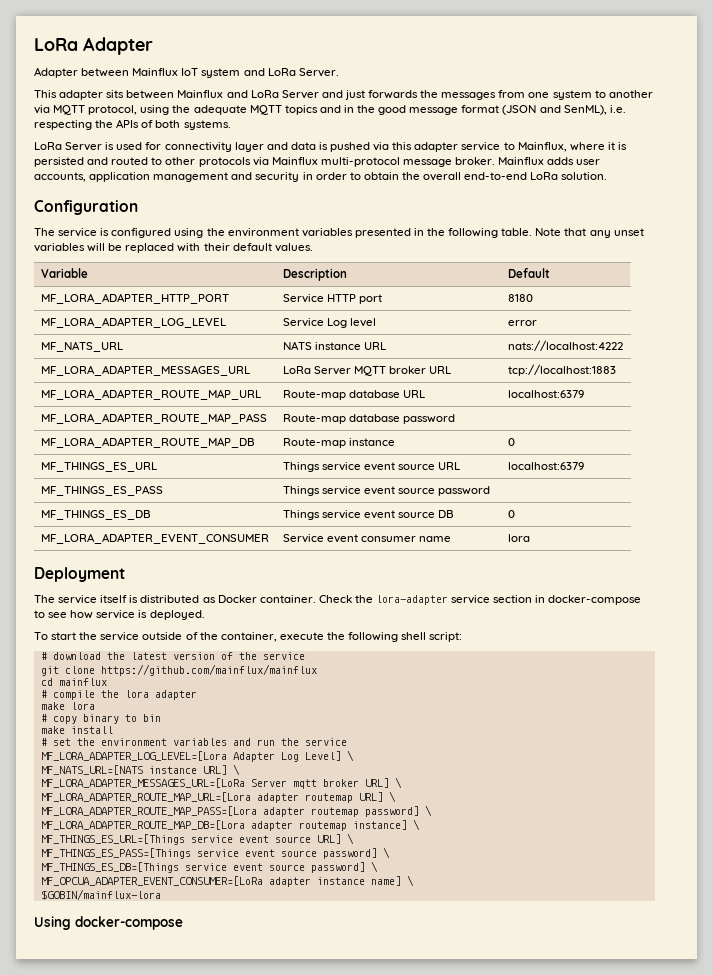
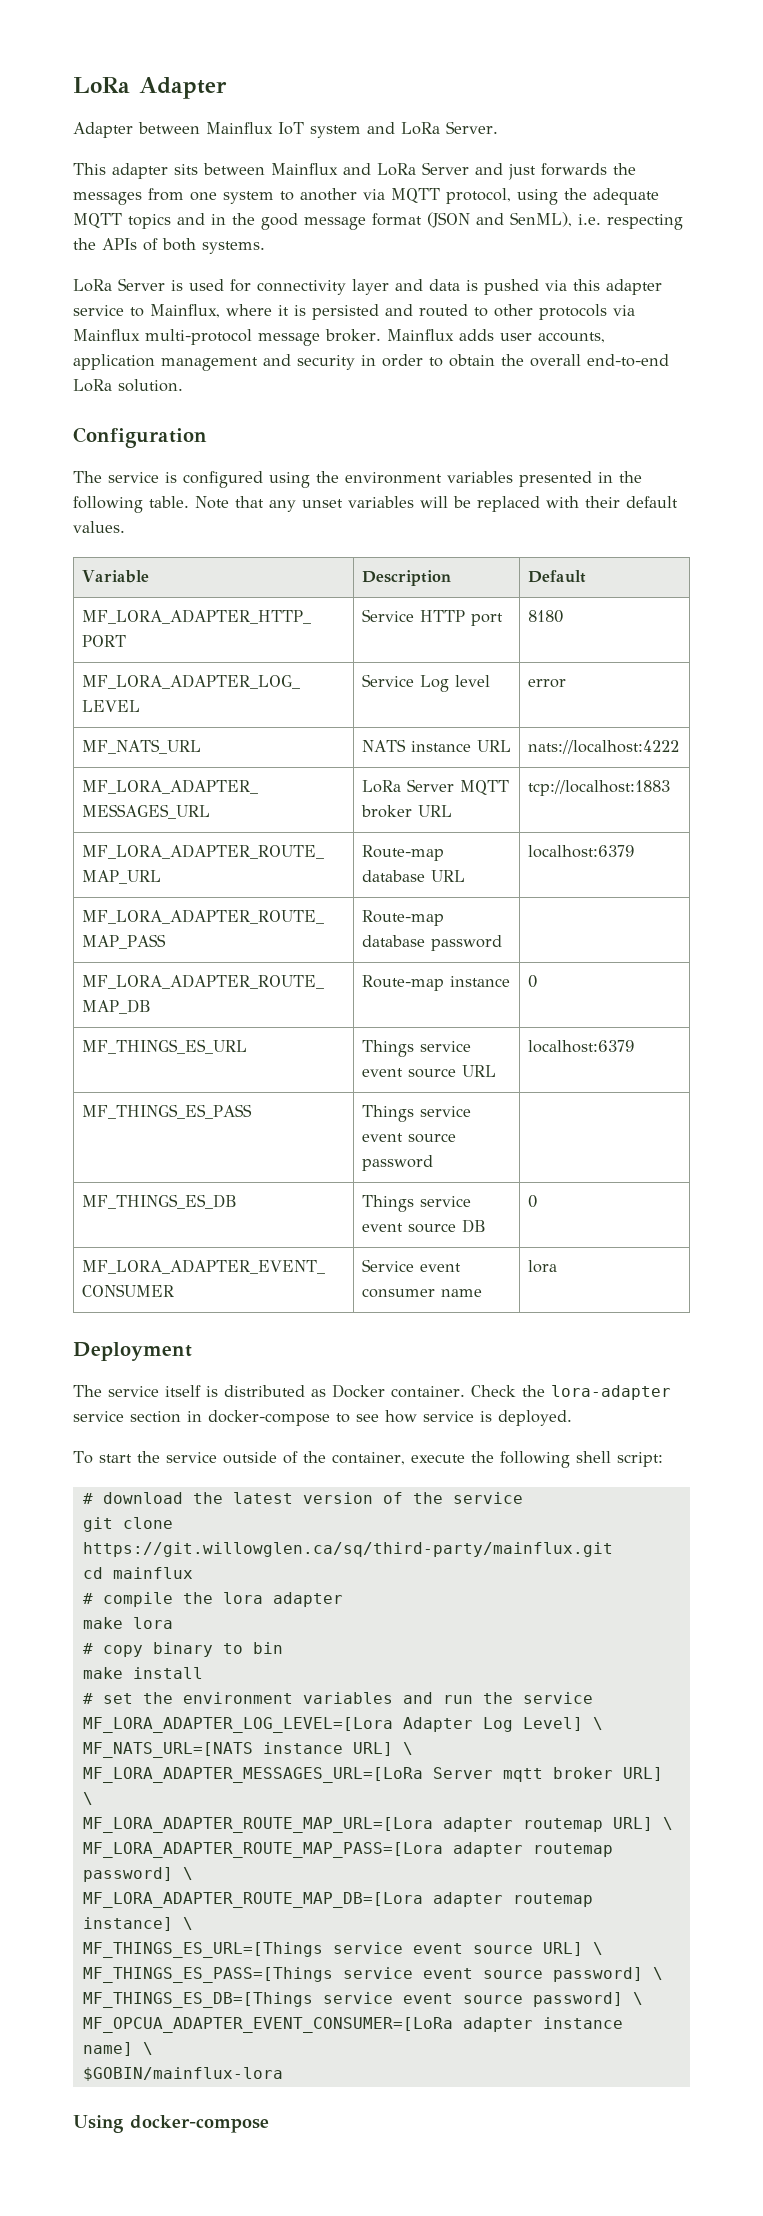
[100,664,317,676] https://github.com/mainflux/mainflux -> [82,1542,613,1557] https://git.willowglen.ca/sq/third-party/mainflux.git

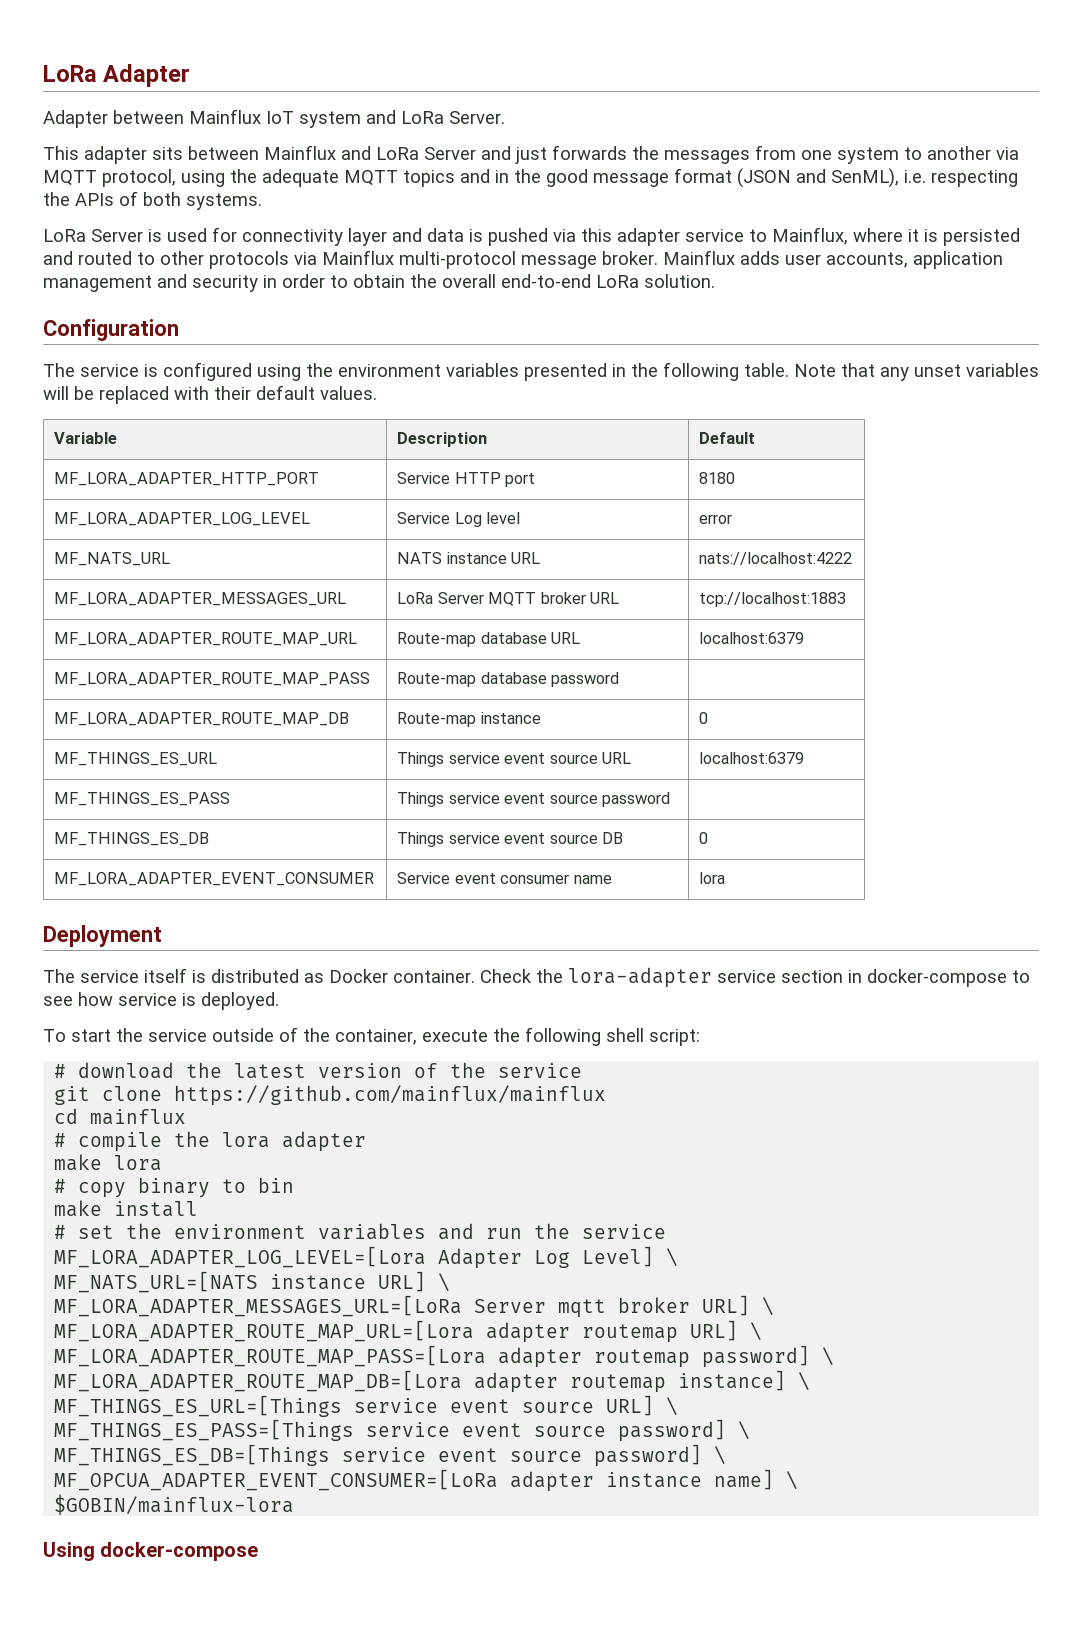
[82,1542,613,1557] https://git.willowglen.ca/sq/third-party/mainflux.git -> [174,1085,607,1106] https://github.com/mainflux/mainflux

